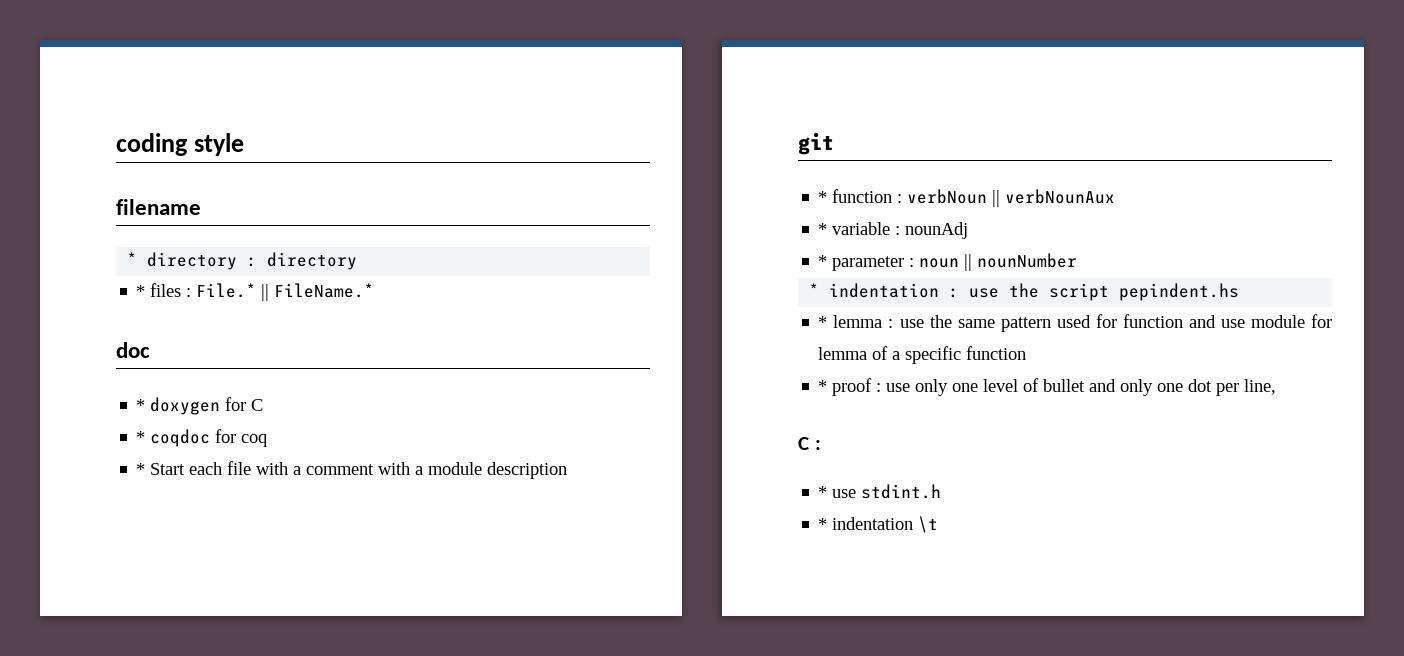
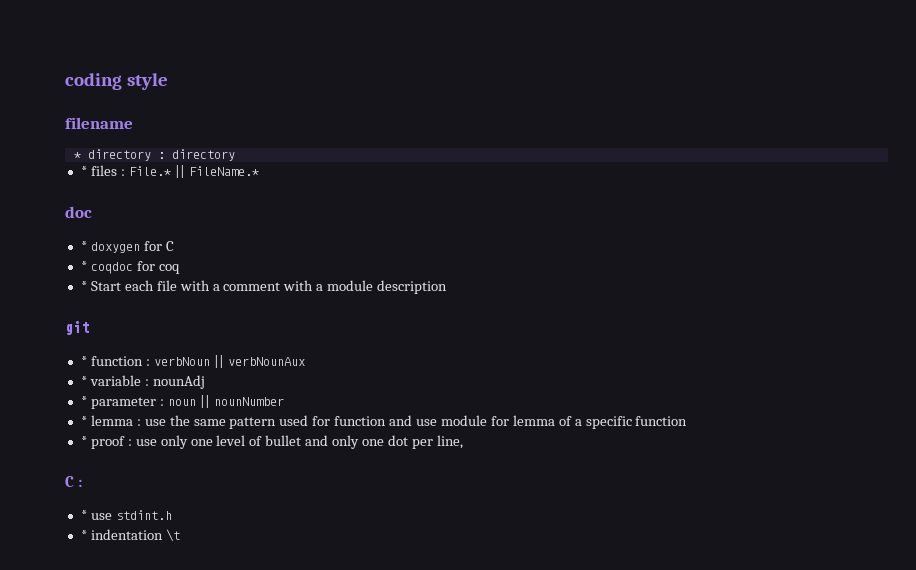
[809,283,1240,301] // * indentation : use the script pepindent.hs -> (284, 401) none

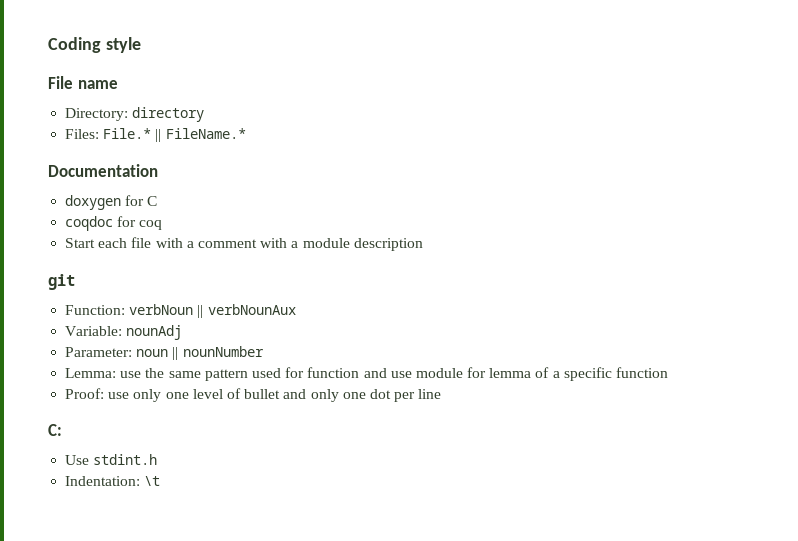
[65,73,122,90] coding -> [48,37,101,53] Coding
[65,117,133,129] [73,149,235,161] [80,165,125,176] filename // * directory : directory // * files : -> [48,76,118,89] [65,107,205,122] [65,129,100,139] File name // Directory: directory // Files:
[65,206,92,218] [80,241,87,251] doc // * -> [48,164,158,177] Documentation //
[80,261,87,271] * -> (158, 201) none
[80,281,87,291] * -> (163, 225) none
[80,356,150,366] * function : -> [65,305,126,315] Function:
[80,375,205,389] [80,396,164,409] * variable : nounAdj // * parameter : -> [65,325,183,340] [65,347,133,357] Variable: nounAdj // Parameter:
[80,415,141,426] * lemma : -> [65,368,117,378] Lemma:
[80,436,132,449] * proof : -> [65,388,105,399] Proof:
[436,435,463,449] [65,476,83,487] [80,510,112,520] line, // C : // * use -> [418,389,442,399] [48,424,62,436] [65,455,90,465] line // C: // Use
[80,529,163,540] * indentation -> [65,476,141,486] Indentation:

